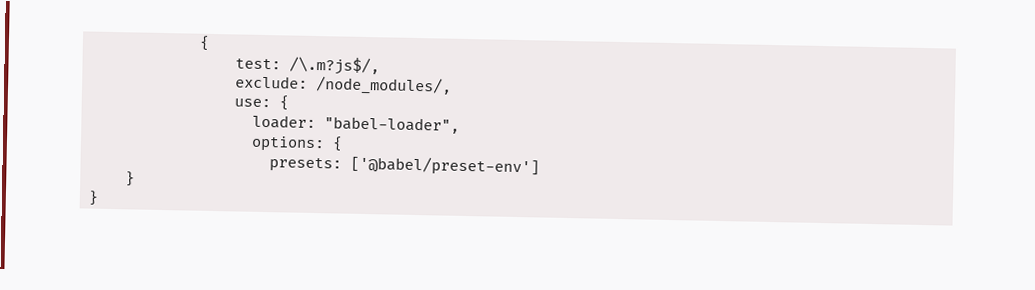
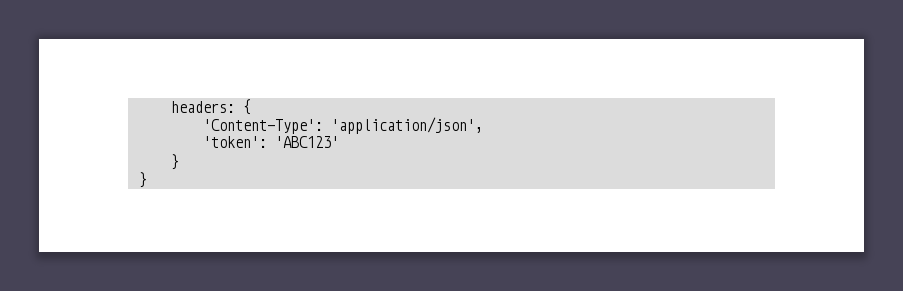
[199,35,210,51] [235,56,380,76] [235,75,452,96] [234,95,289,111] [252,114,460,134] [251,135,343,153] [269,155,540,177] { // test: /\.m?js$/, // exclude: /node_modules/, // use: { // loader: "babel-loader", // options: { // presets: ['@babel/preset-env'] -> [170,99,251,115] [202,117,483,134] [202,136,339,148] headers: { // 'Content-Type': 'application/json', // 'token': 'ABC123'

